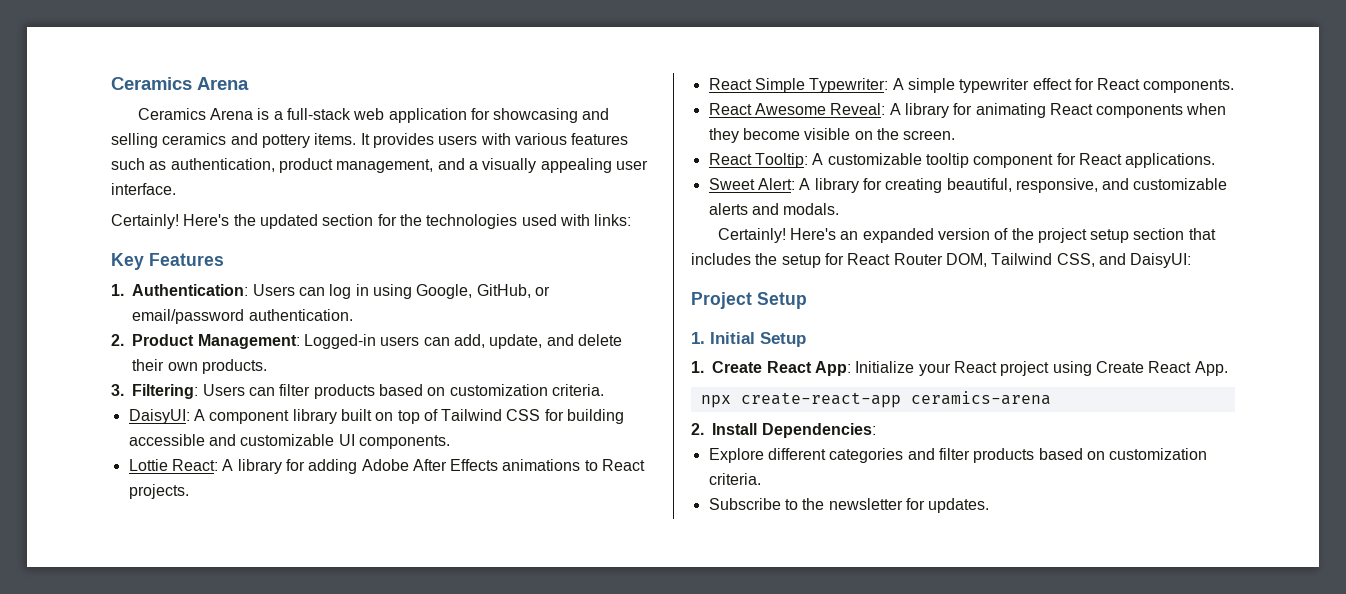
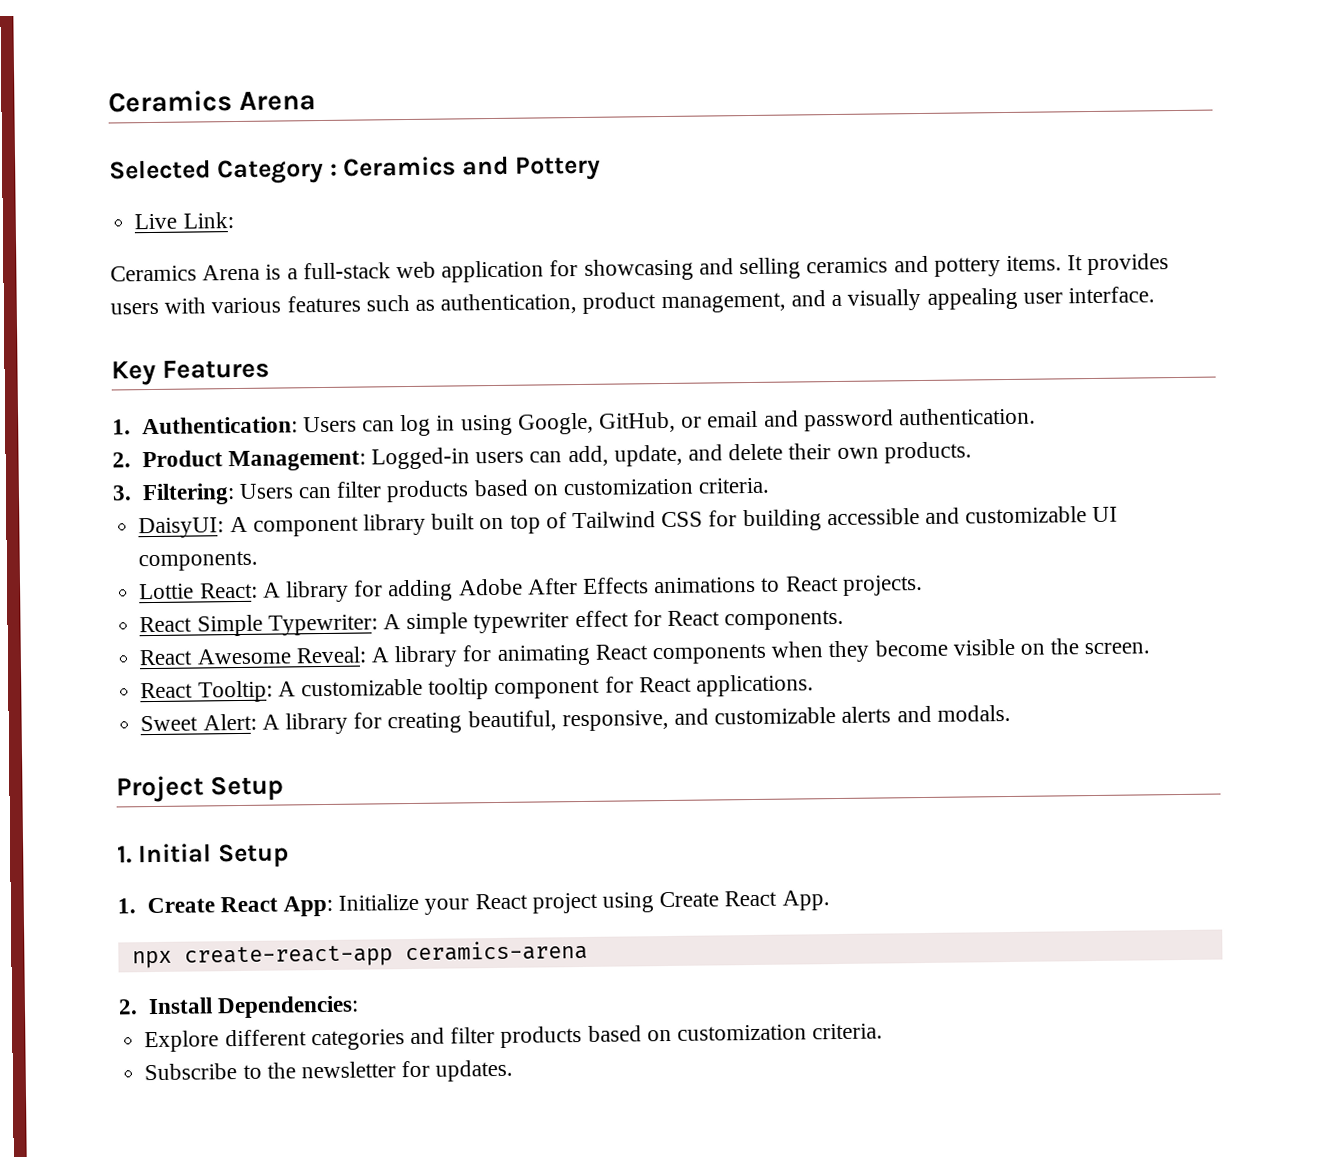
[111,77,249,90] Ceramics Arena -> [108,90,317,113] [109,155,601,185] [134,212,234,230] Ceramics Arena // Selected Category : Ceramics and Pottery // Live Link:
[111,214,632,229] // Certainly! Here's the updated section for the technologies used with links: -> (1155, 295) none
[132,309,245,324] email/password -> [707,409,894,432] email and password
[717,228,1216,243] [691,253,1192,268] // Certainly! Here's an expanded version of the project setup section that includes the setup for React Router DOM, Tailwind CSS, and DaisyUI: -> (1011, 713) none

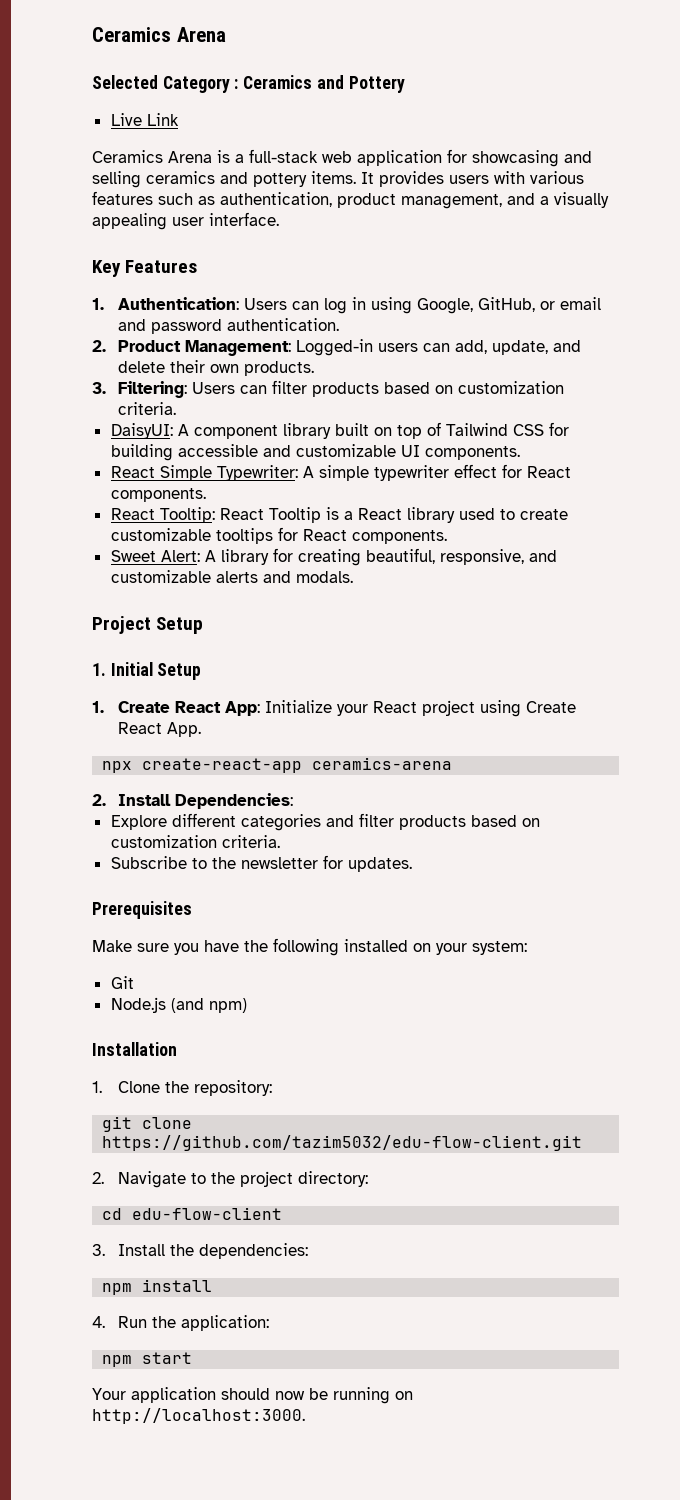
[182,212,234,229] Link: -> [146,113,179,126] Link
[139,575,923,603] // Lottie React: A library for adding Adobe After Effects animations to React projects. -> (520, 453) none
[196,638,1151,668] [140,674,814,703] Awesome Reveal: A library for animating React components when they become visible on the screen. // React Tooltip: A customizable tooltip component for React applications. -> [159,507,568,523] [110,527,447,544] Tooltip: React Tooltip is a React library used to create customizable tooltips for React components.
(514, 1070) none -> [92,901,192,919] [92,938,527,956] [110,976,134,989] [110,997,247,1013] [92,1042,177,1056] [92,1080,273,1096] [102,1116,193,1132] [102,1135,583,1151] [92,1171,369,1188] [102,1207,283,1220] [92,1243,309,1259] [102,1279,213,1295] [92,1315,270,1331] [102,1352,193,1367] [92,1387,413,1404] [92,1408,305,1424] // Prerequisites // Make sure you have the following installed on your system: // Git // Node.js (and npm) // Installation // 1. Clone the repository: // git clone https://github.com/tazim5032/edu-flow-client.git // 2. Navigate to the project directory: // cd edu-flow-client // 3. Install the dependencies: // npm install // 4. Run the application: // npm start // Your application should now be running on http://localhost:3000.

